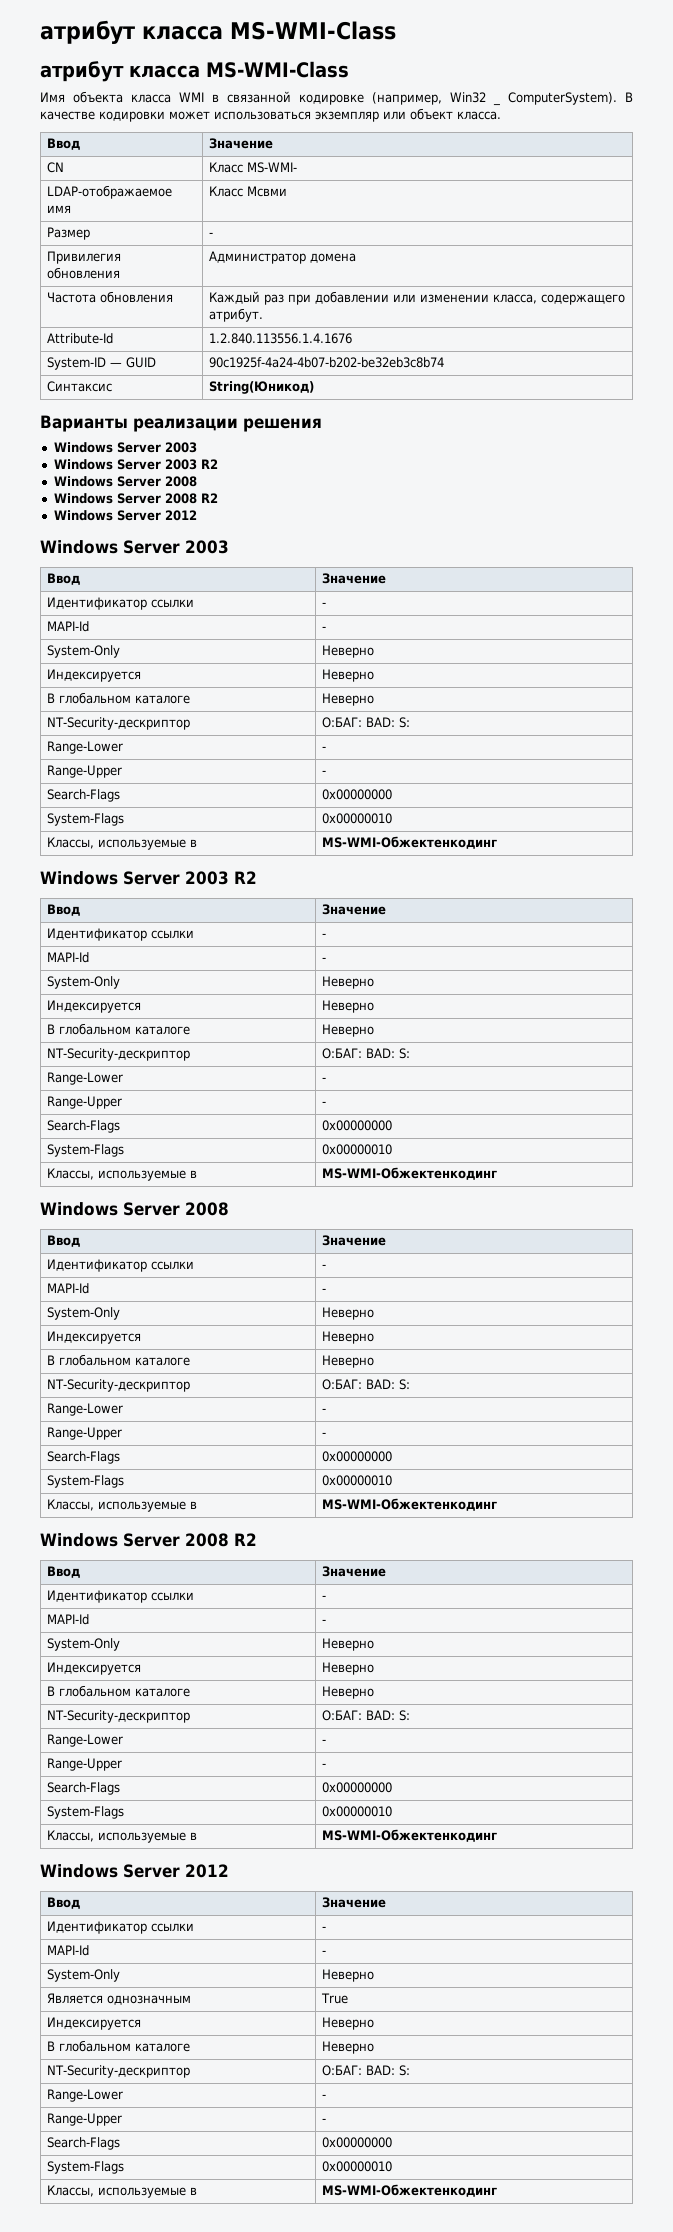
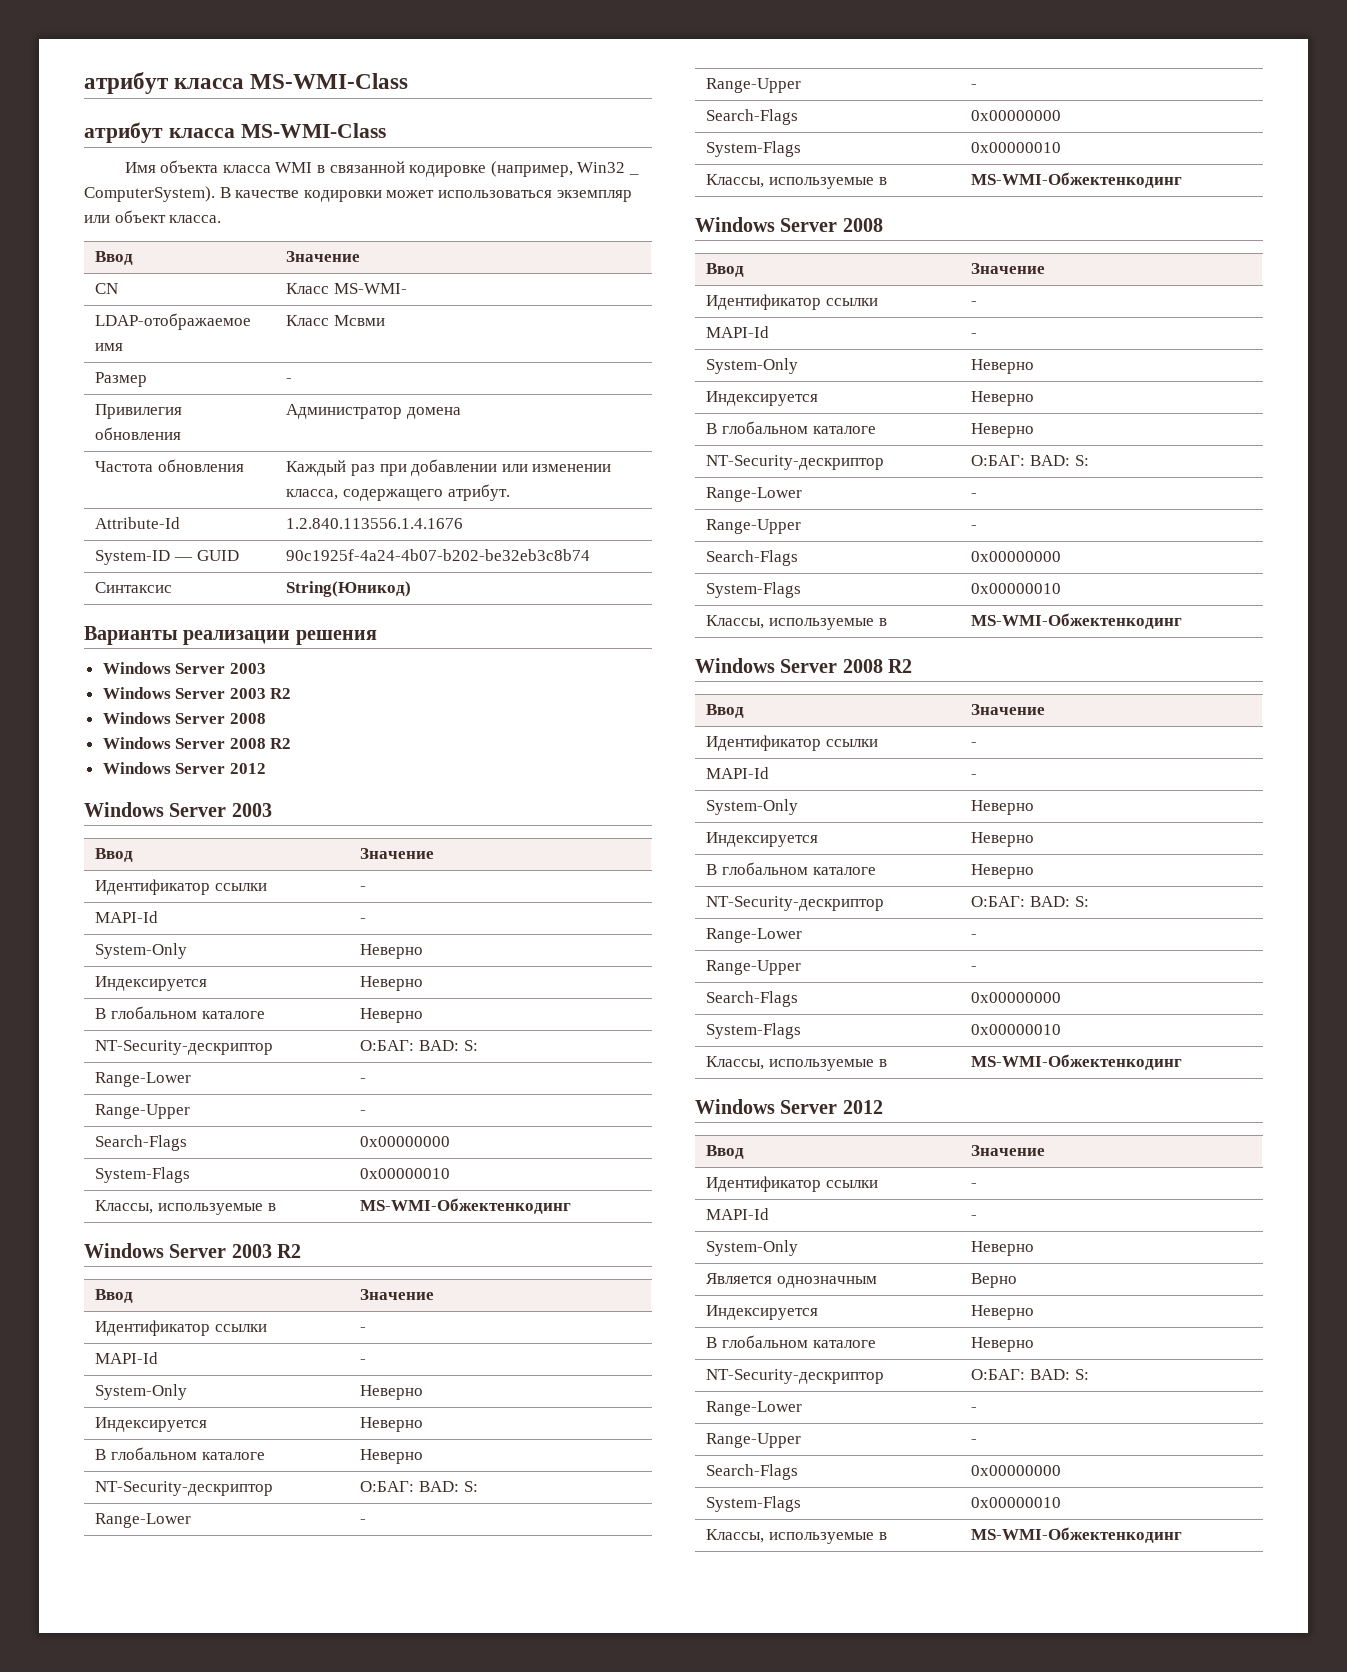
[321,1993,349,2004] True -> [971,1273,1018,1288] Верно

